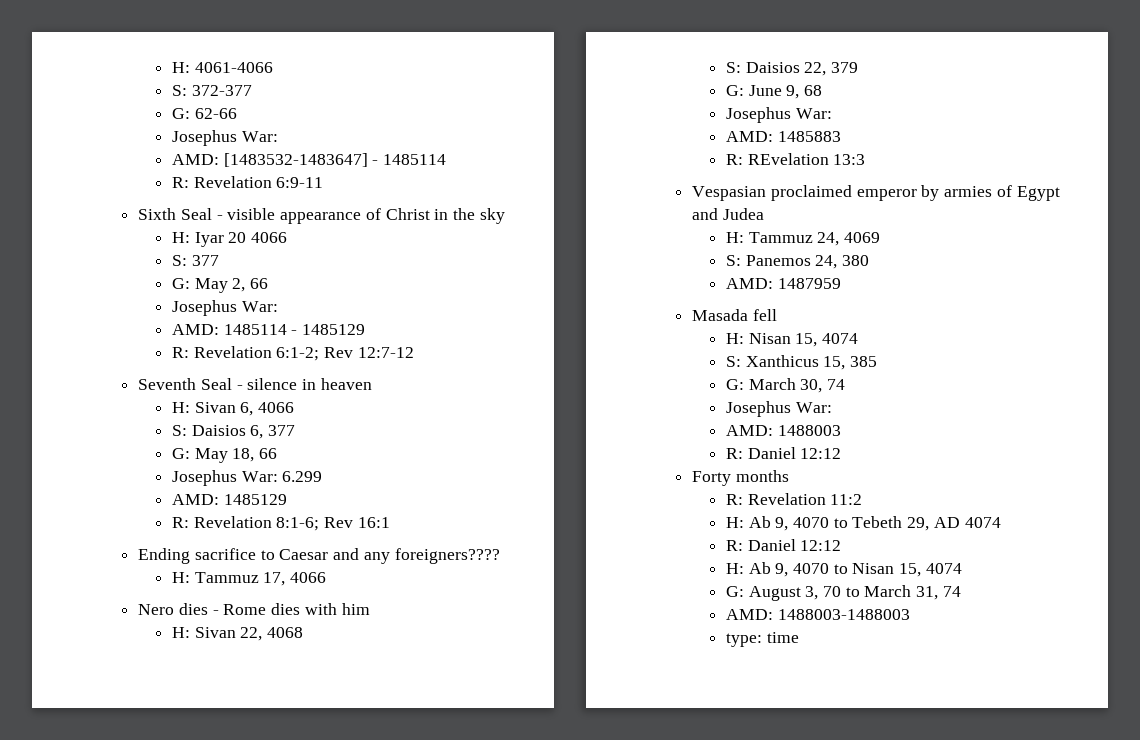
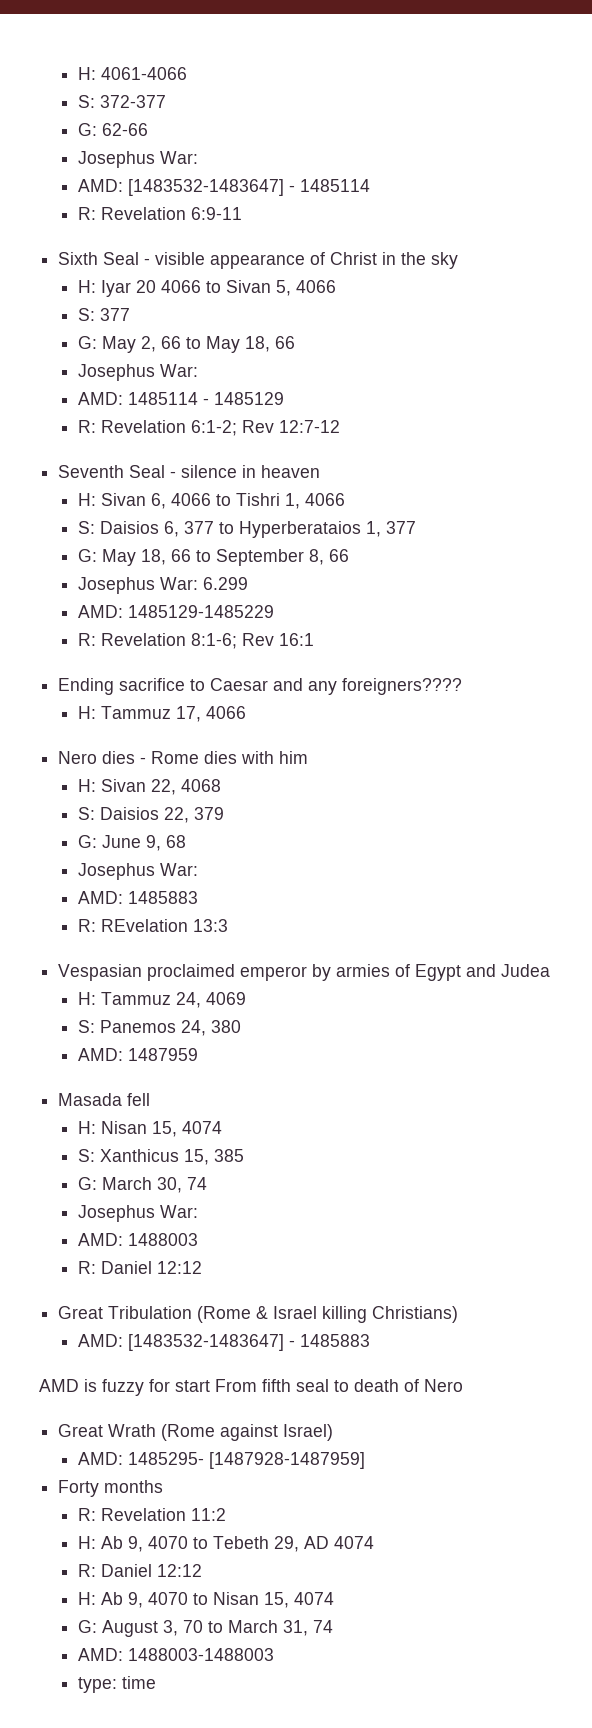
(288, 237) none -> [206,280,337,296] to Sivan 5, 4066
(269, 283) none -> [186,336,296,353] to May 18, 66
(295, 407) none -> [216,493,346,509] to Tishri 1, 4066
(296, 430) none -> [219,521,417,538] to Hyperberataios 1, 377
(278, 453) none -> [196,549,350,566] to September 8, 66
[223,494,287,505] 1485129 -> [128,605,275,618] 1485129-1485229
(842, 453) none -> [58,1306,459,1323] [78,1334,371,1351] [39,1379,463,1396] [58,1424,334,1441] [78,1452,366,1469] // Great Tribulation (Rome & Israel killing Christians) // AMD: [1483532-1483647] - 1485883 // AMD is fuzzy for start From fifth seal to death of Nero // Great Wrath (Rome against Israel) // AMD: 1485295- [1487928-1487959]

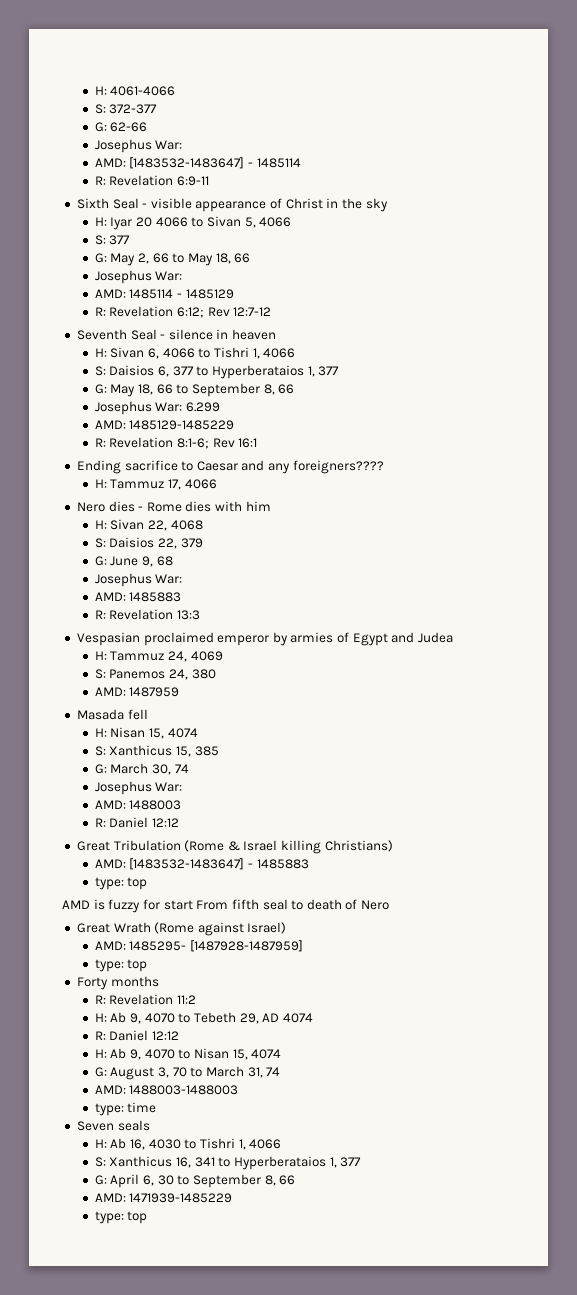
[191,420,238,436] 6:1-2; -> [177,307,205,318] 6:12;
[101,919,189,932] REvelation -> [109,609,174,620] Revelation
(371, 1340) none -> [94,877,148,890] // type: top
(366, 1460) none -> [94,959,148,972] // type: top
(157, 1682) none -> [76,1120,150,1131] [94,1138,282,1150] [94,1156,362,1170] [94,1174,296,1188] [94,1193,233,1203] [94,1211,148,1224] // Seven seals // H: Ab 16, 4030 to Tishri 1, 4066 // S: Xanthicus 16, 341 to Hyperberataios 1, 377 // G: April 6, 30 to September 8, 66 // AMD: 1471939-1485229 // type: top

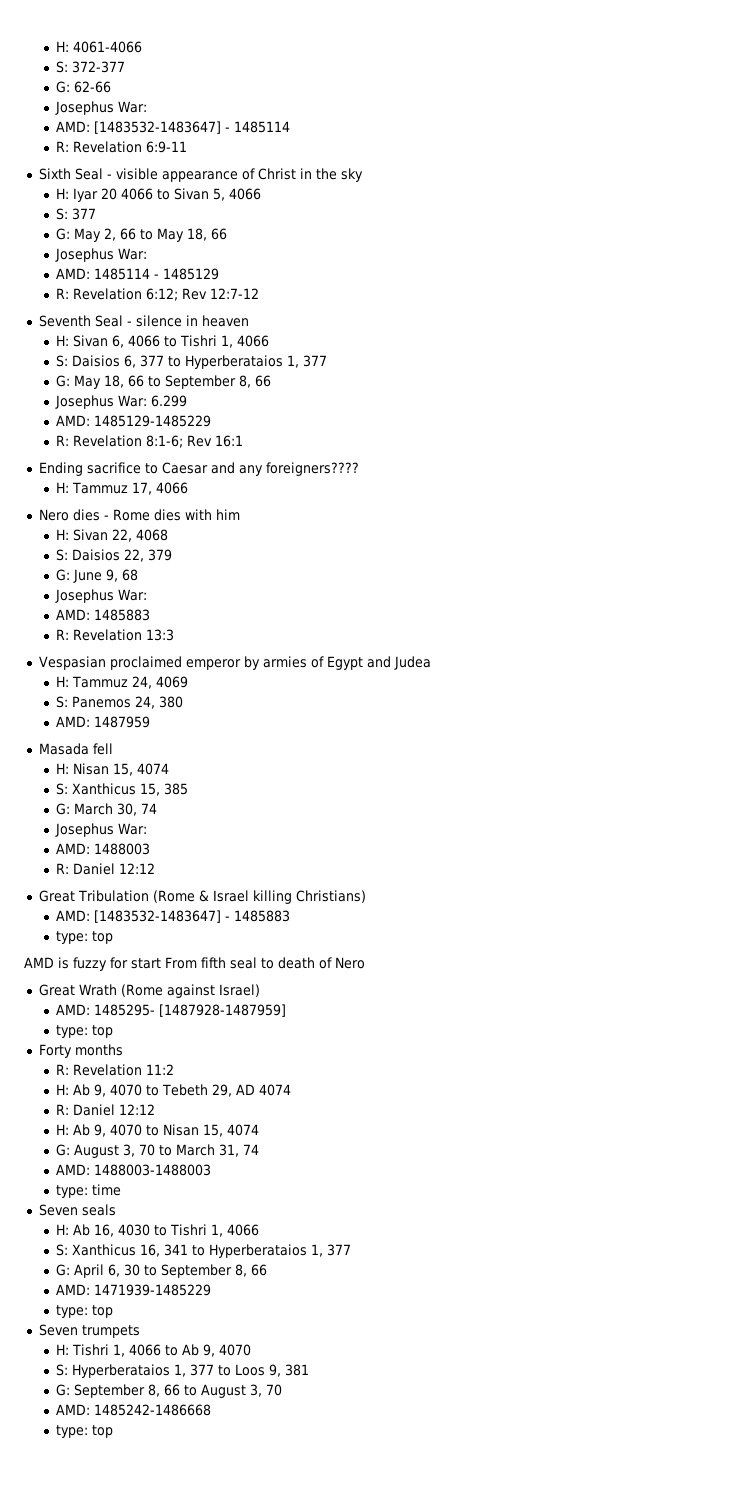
(148, 1217) none -> [38,1324,140,1338] [56,1344,252,1357] [56,1364,310,1378] [56,1384,283,1398] [56,1404,212,1416] [56,1425,114,1438] // Seven trumpets // H: Tishri 1, 4066 to Ab 9, 4070 // S: Hyperberataios 1, 377 to Loos 9, 381 // G: September 8, 66 to August 3, 70 // AMD: 1485242-1486668 // type: top

